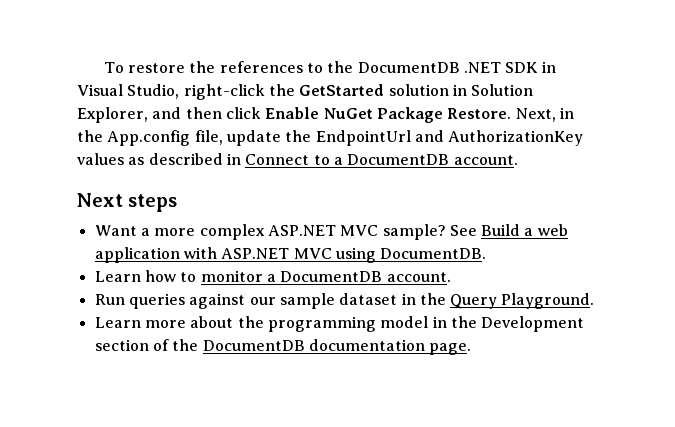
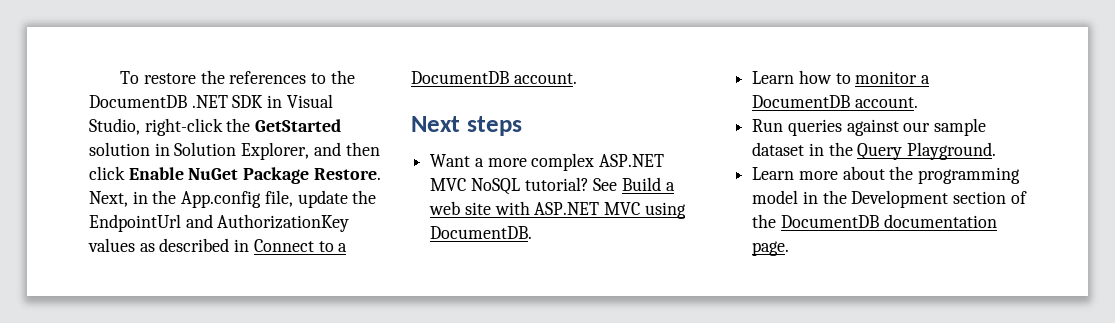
[382,224,446,240] sample? -> [470,177,589,195] NoSQL tutorial?
[94,247,180,263] application -> [464,202,491,215] site

